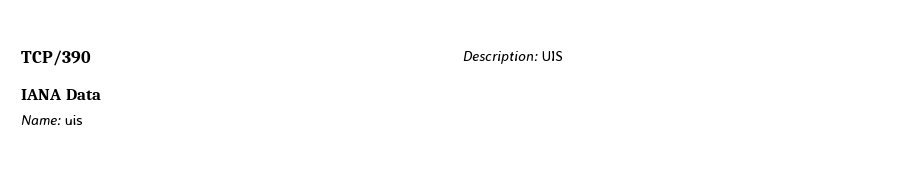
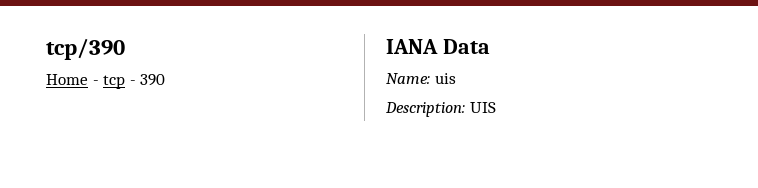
[21,50,91,66] TCP/390 -> [46,38,125,60] [46,74,166,89] tcp/390 // Home - tcp - 390

